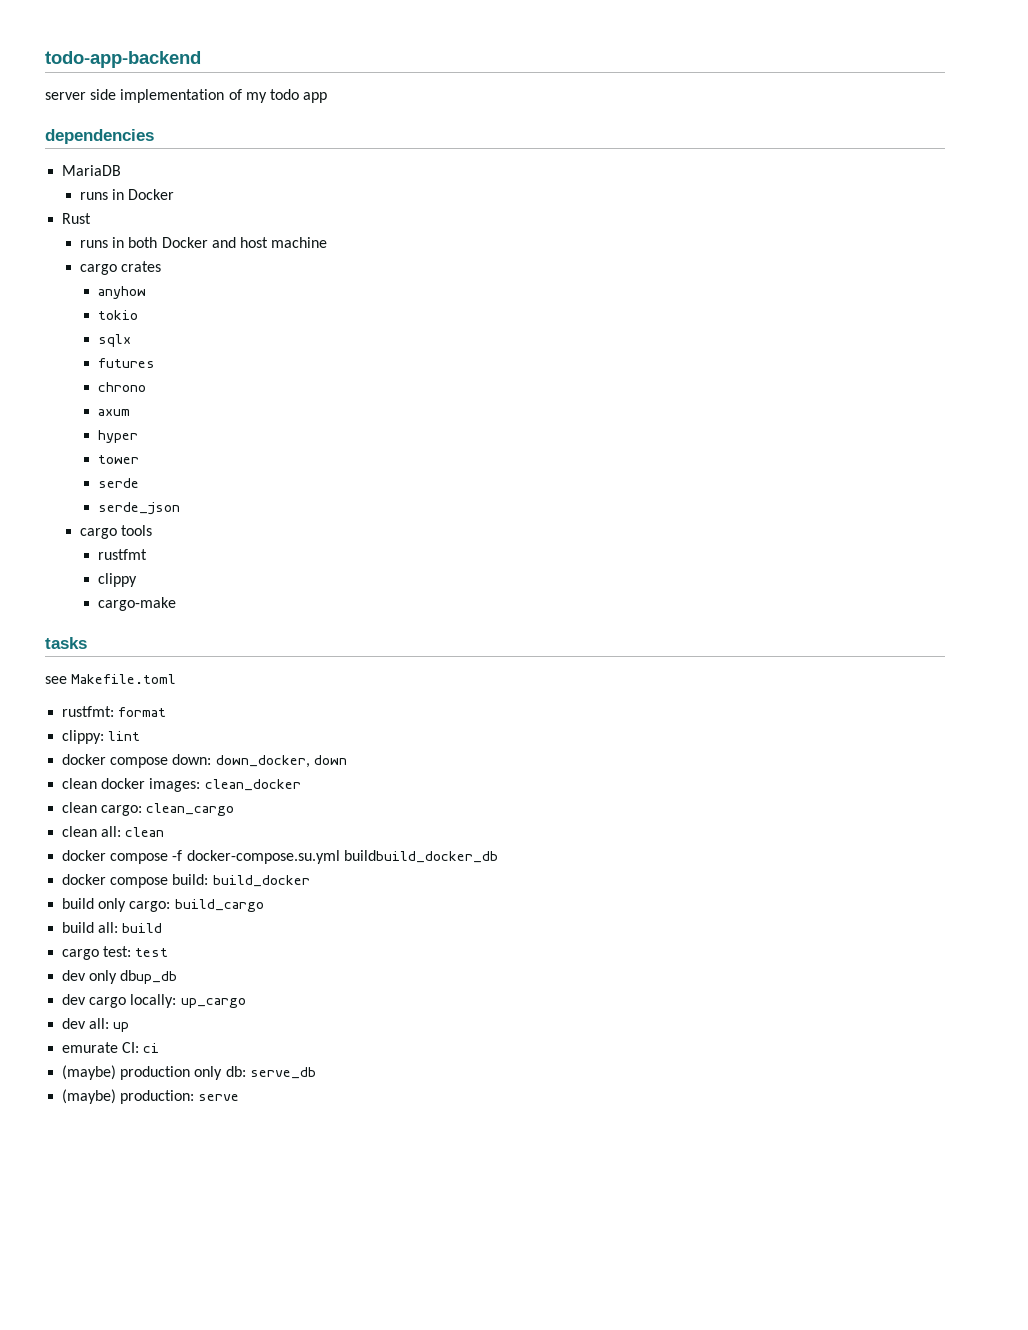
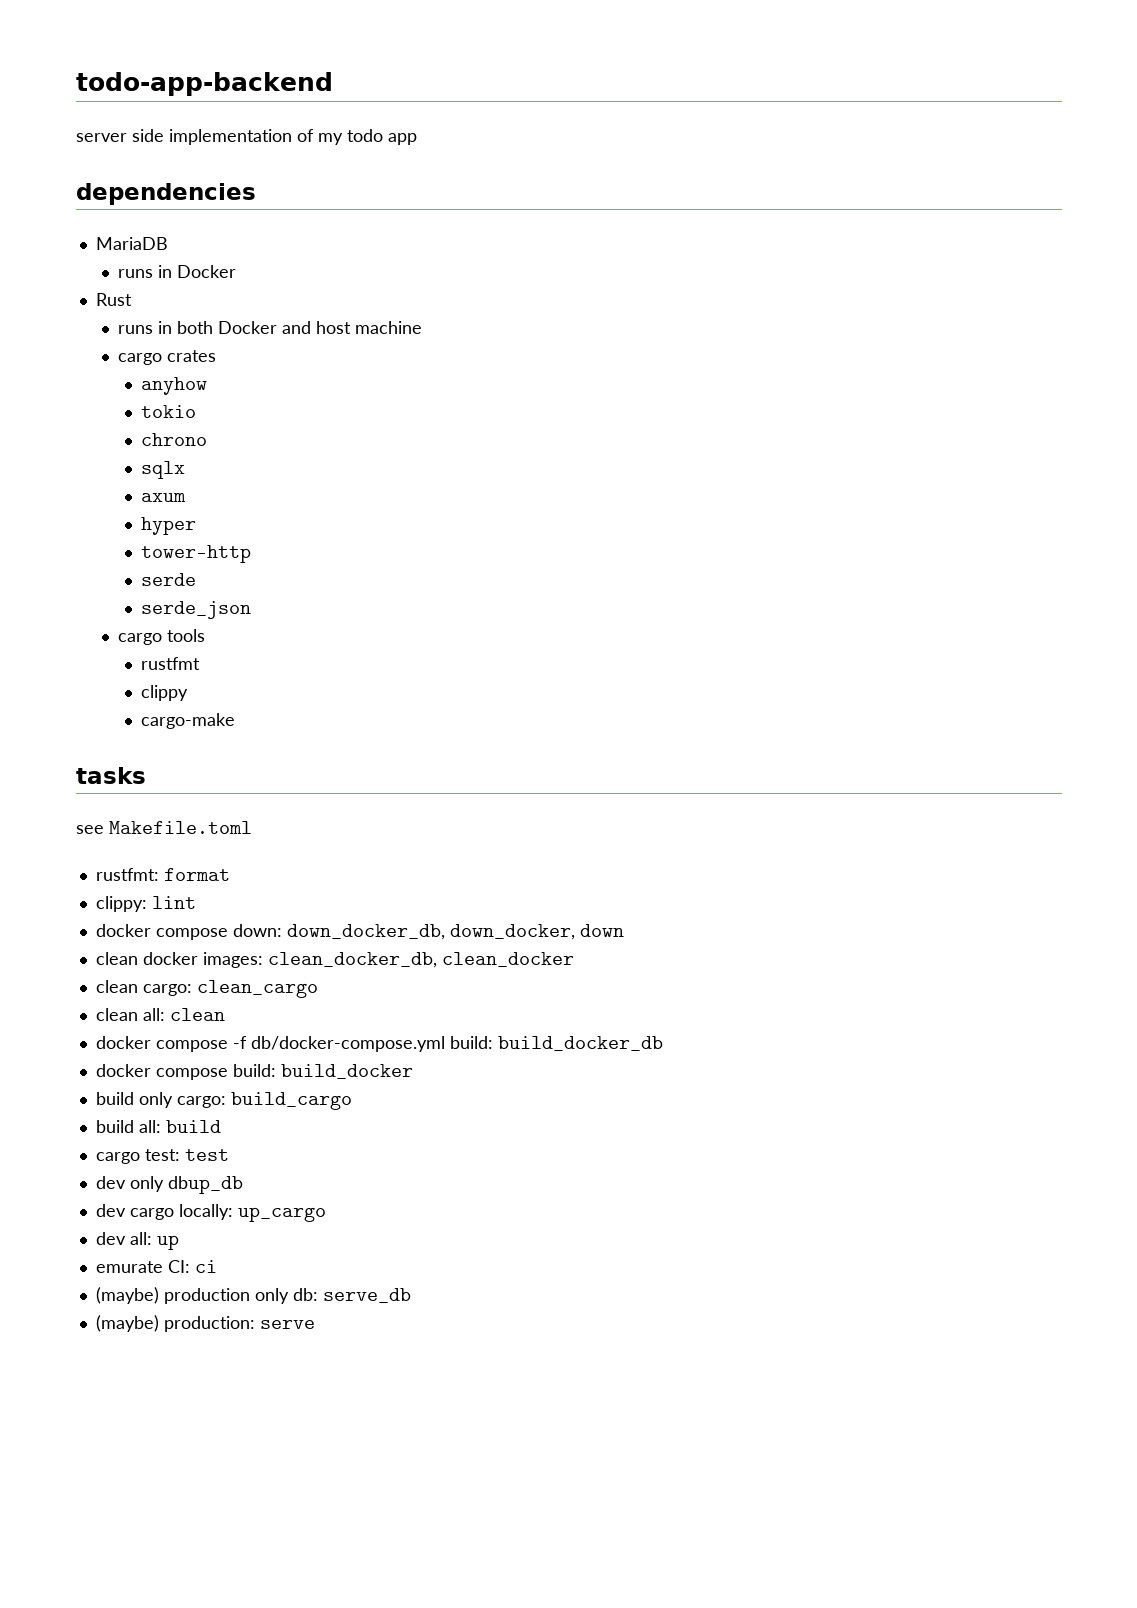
(138, 315) none -> [141,433,208,446] // chrono
[97,358,155,368] [97,382,146,392] // futures // chrono -> (186, 470) none
[97,455,139,464] tower -> [141,545,252,563] tower-http
(212, 759) none -> [286,924,445,940] down_docker_db,
(201, 785) none -> [267,952,437,968] clean_docker_db,
[186,850,498,864] docker-compose.su.yml buildbuild_docker_db -> [250,1036,663,1052] db/docker-compose.yml build: build_docker_db

